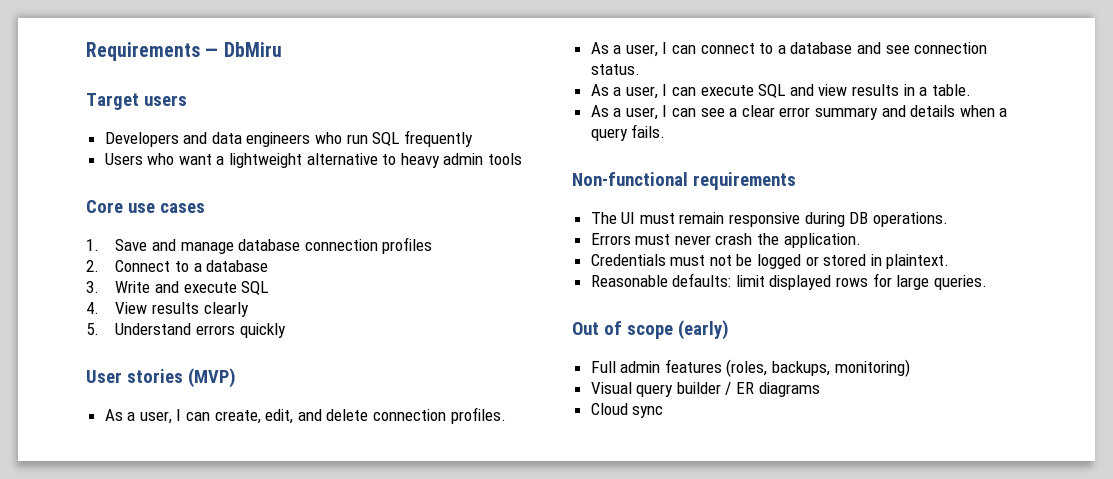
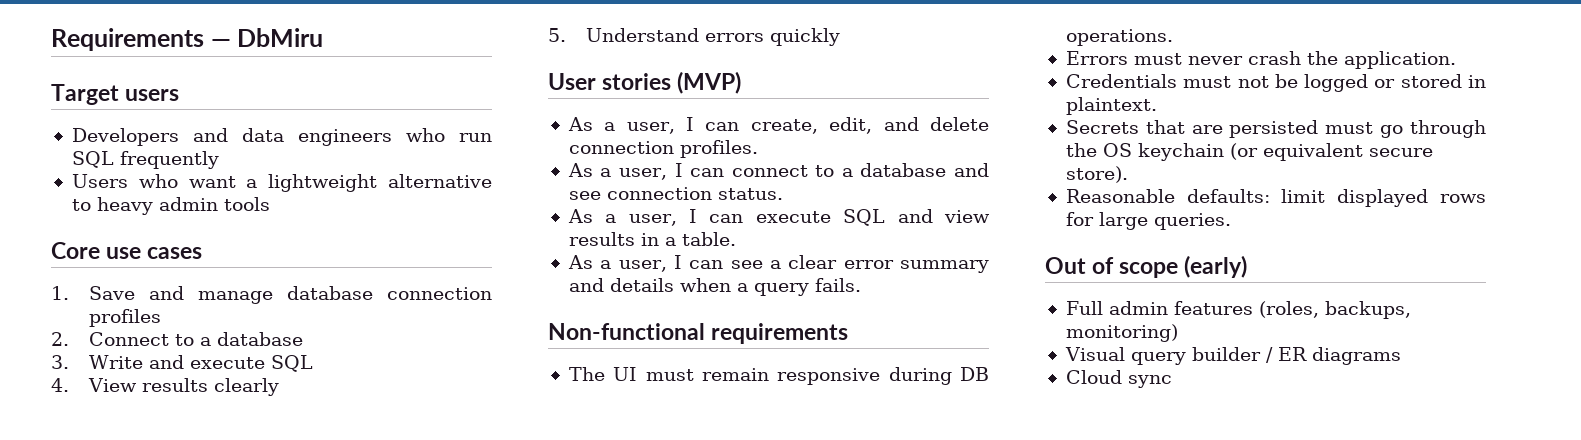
(950, 261) none -> [1065,120,1486,138] [1065,143,1433,161] [1065,166,1128,183] // Secrets that are persisted must go through the OS keychain (or equivalent secure store).

